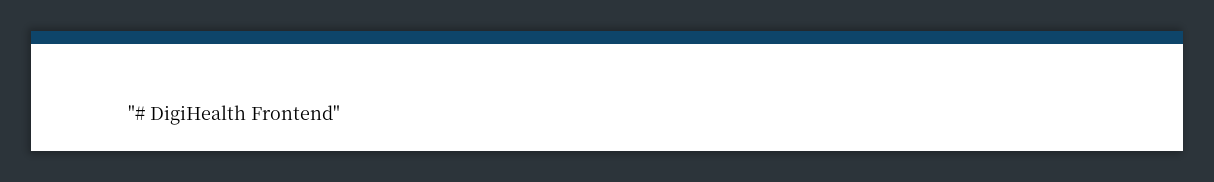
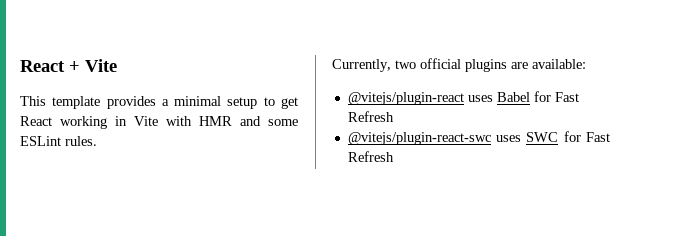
[128,105,340,125] "# DigiHealth Frontend" -> [20,59,117,72] [20,96,298,109] [20,116,298,129] [20,136,97,146] [332,58,586,72] [347,91,579,105] [347,111,394,122] [347,131,610,145] [347,151,394,162] React + Vite // This template provides a minimal setup to get React working in Vite with HMR and some ESLint rules. // Currently, two official plugins are available: // @vitejs/plugin-react uses Babel for Fast Refresh // @vitejs/plugin-react-swc uses SWC for Fast Refresh

